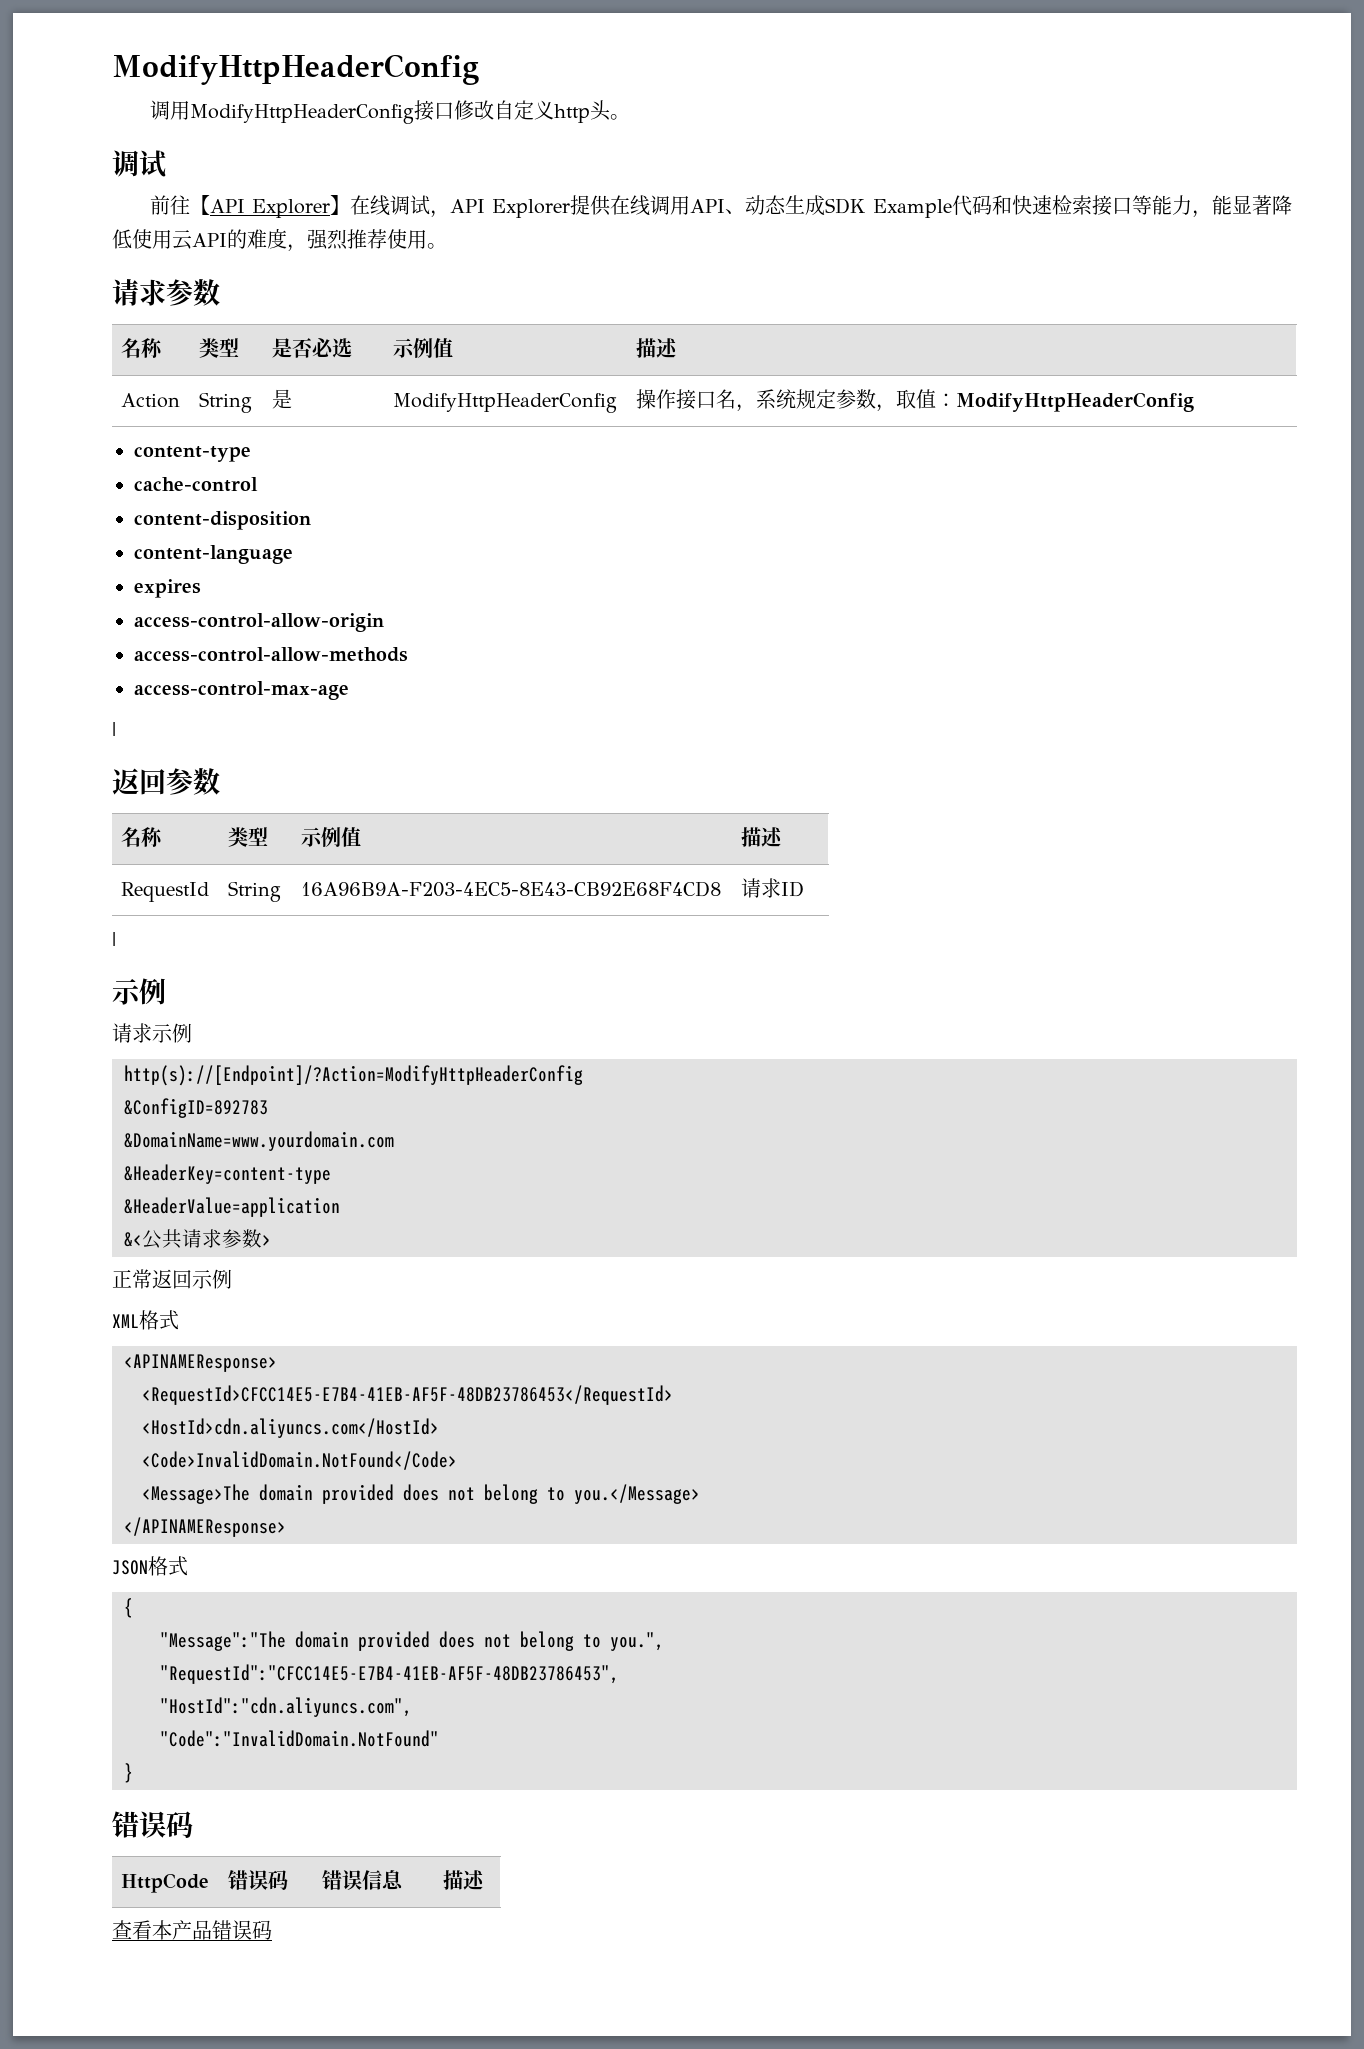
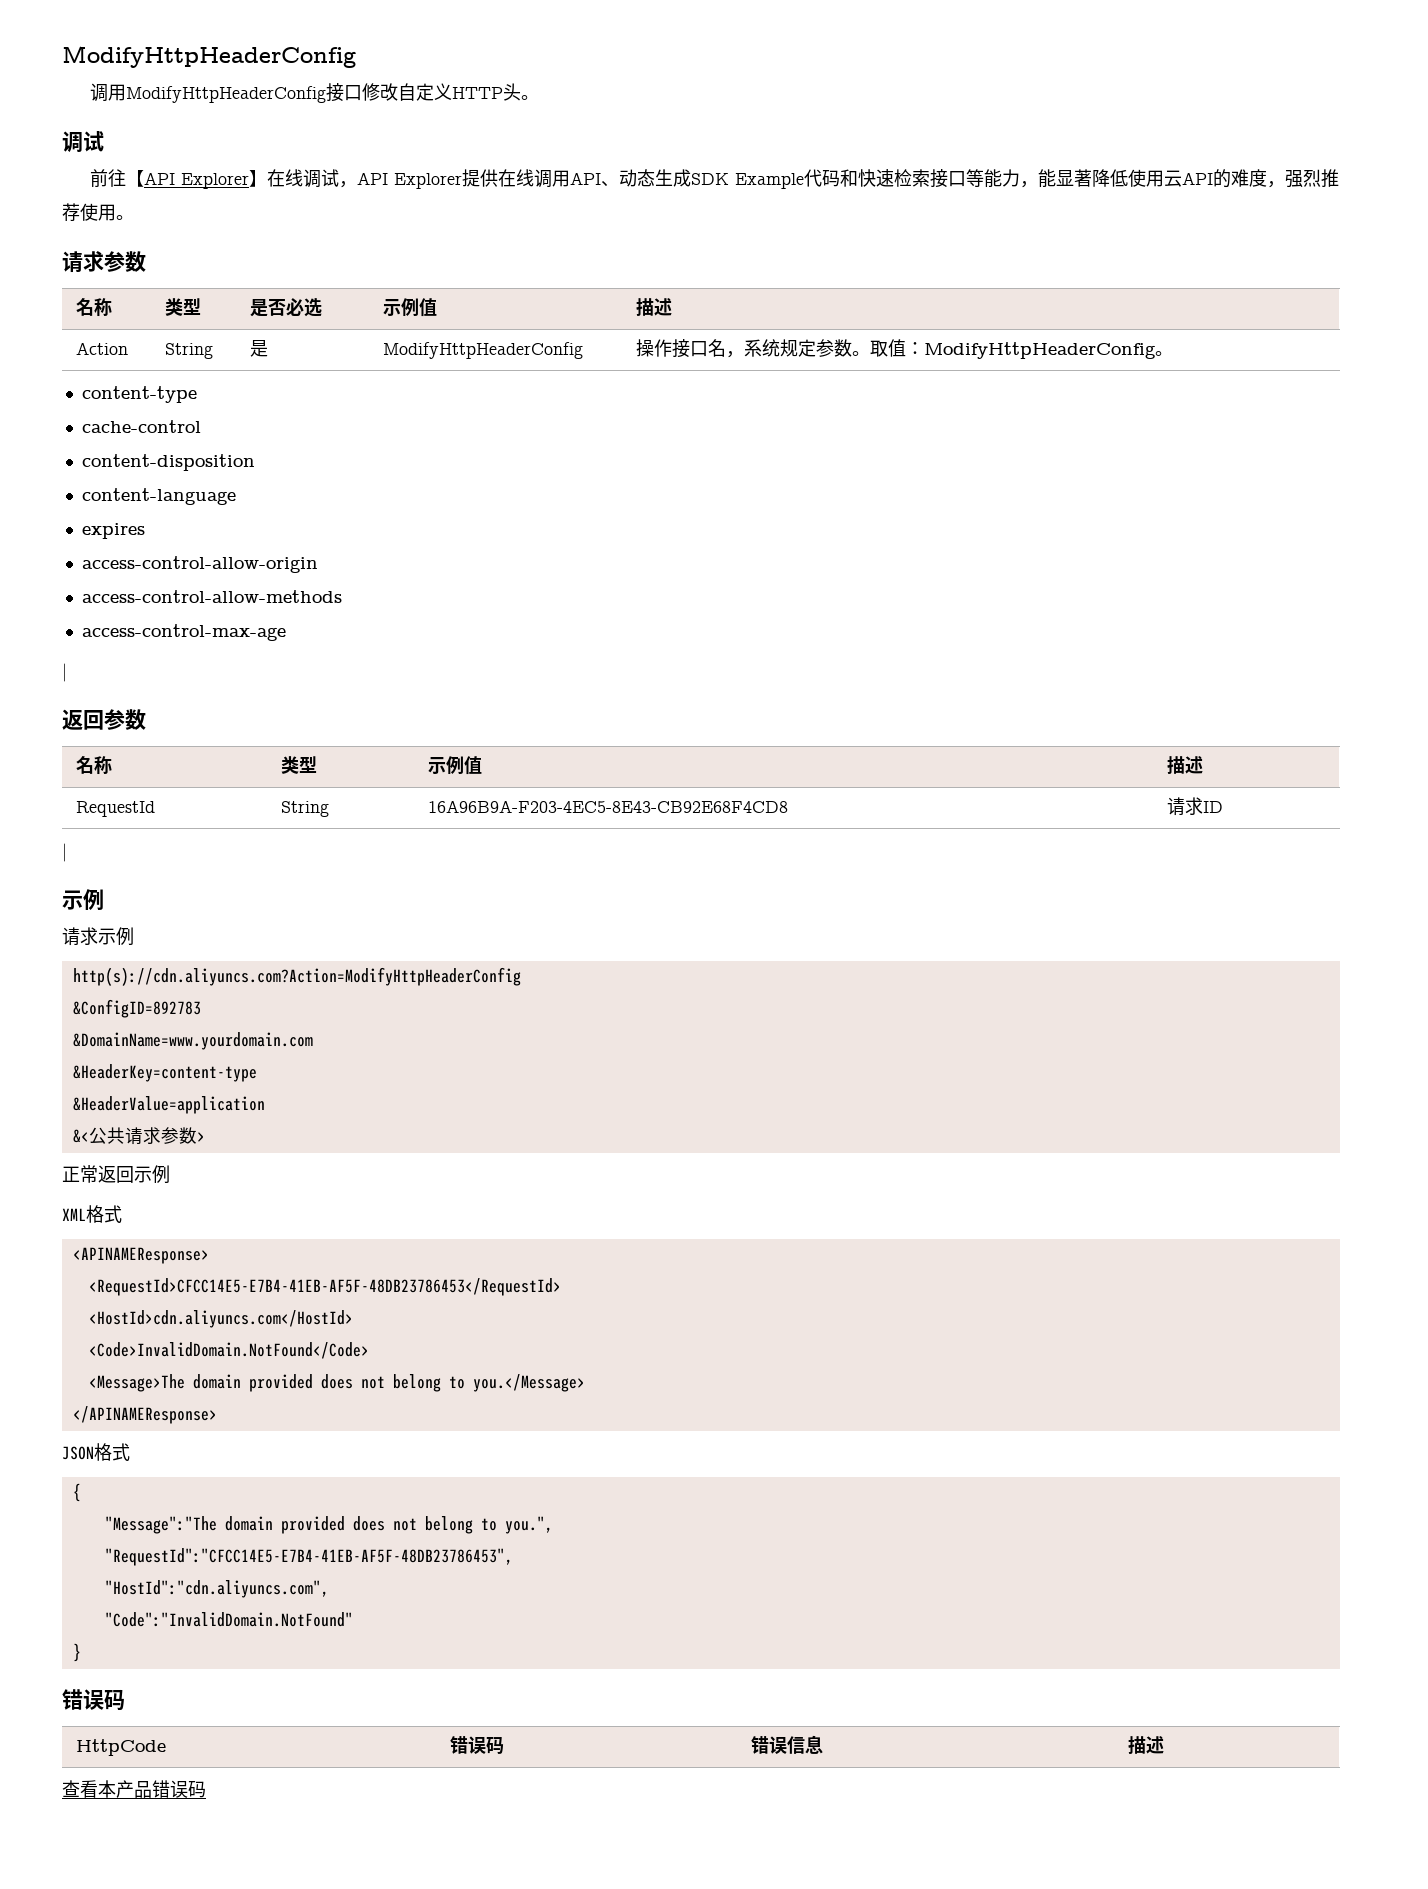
[553,104,590,123] http -> [452,87,504,99] HTTP
[876,404,897,412] ， -> [852,351,871,356] 。
(1195, 402) none -> [1155,351,1174,356] 。
[124,1065,583,1086] http(s)://[Endpoint]/?Action=ModifyHttpHeaderConfig -> [72,967,521,986] http(s)://cdn.aliyuncs.com?Action=ModifyHttpHeaderConfig

